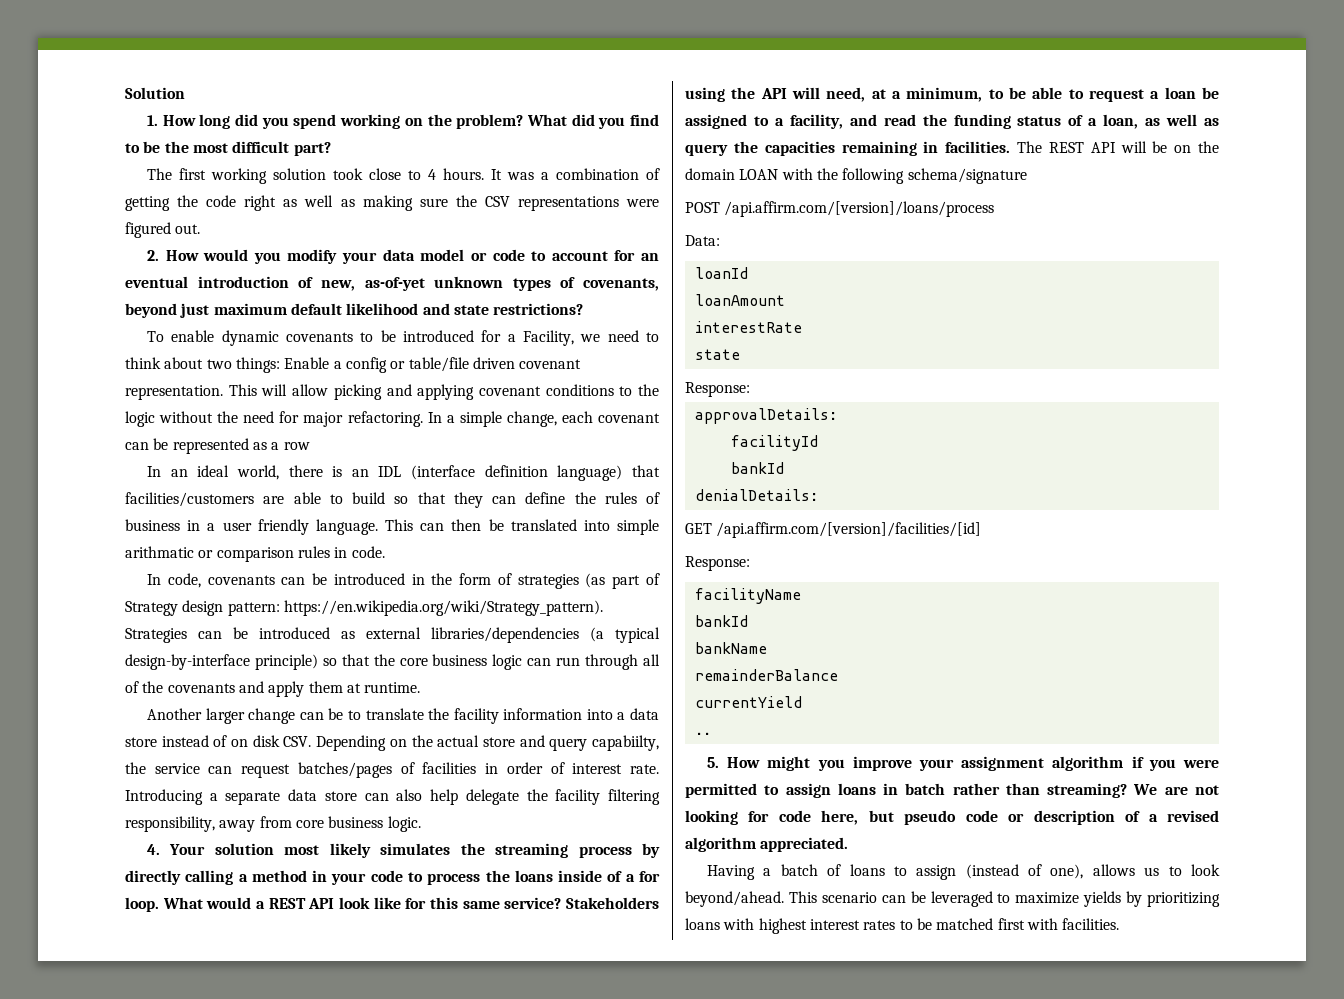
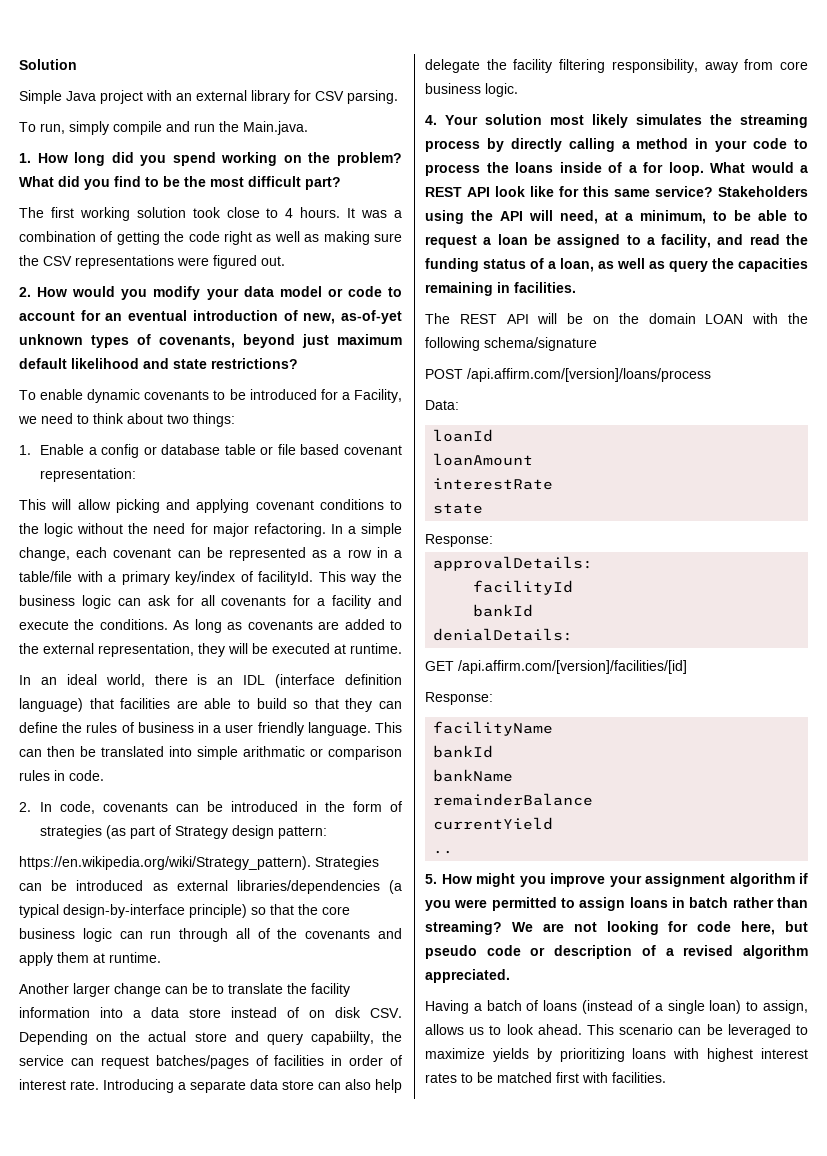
(185, 93) none -> [19,90,398,104] [19,121,308,135] // Simple Java project with an external library for CSV parsing. // To run, simply compile and run the Main.java.
(280, 365) none -> [19,445,31,455] // 1.
[408,357,582,372] [125,385,223,400] table/file driven covenant representation. -> [161,444,402,455] [40,468,137,482] database table or file based covenant representation: //
(310, 446) none -> [376,547,402,558] [19,571,402,585] [19,595,402,609] [19,619,403,633] [19,643,402,657] in a table/file with a primary key/index of facilityId. This way the business logic can ask for all covenants for a facility and execute the conditions. As long as covenants are added to the external representation, they will be executed at runtime.
[125,492,254,507] facilities/customers -> [120,698,171,709] facilities
(385, 552) none -> [19,802,31,812] 2.
(280, 609) none -> (328, 832) //
(1011, 147) none -> (576, 287) //
[893,864,1084,880] to assign (instead of one), -> [582,1000,808,1014] (instead of a single loan) to assign,
[685,891,784,907] beyond/ahead. -> [537,1024,582,1035] ahead.

